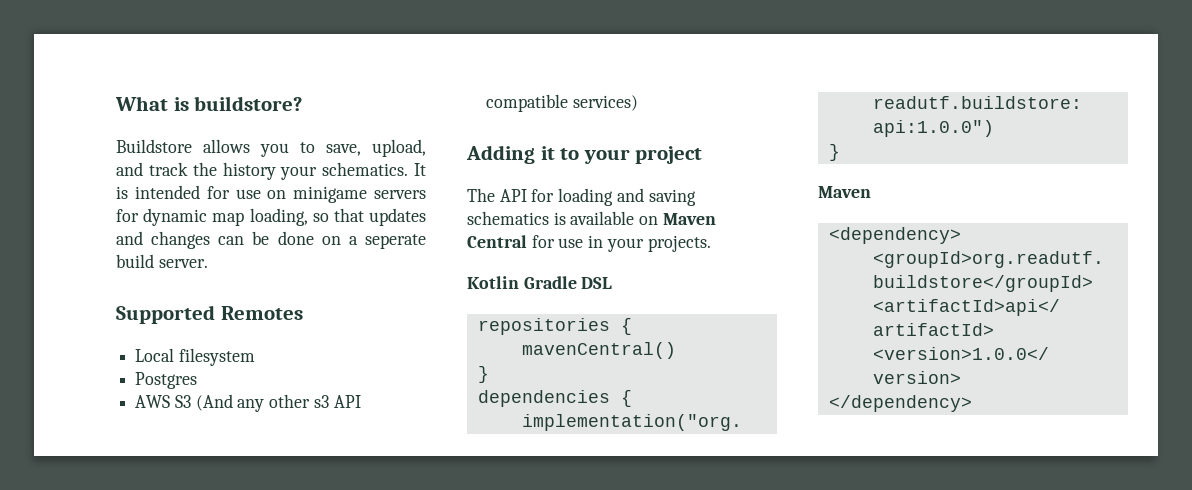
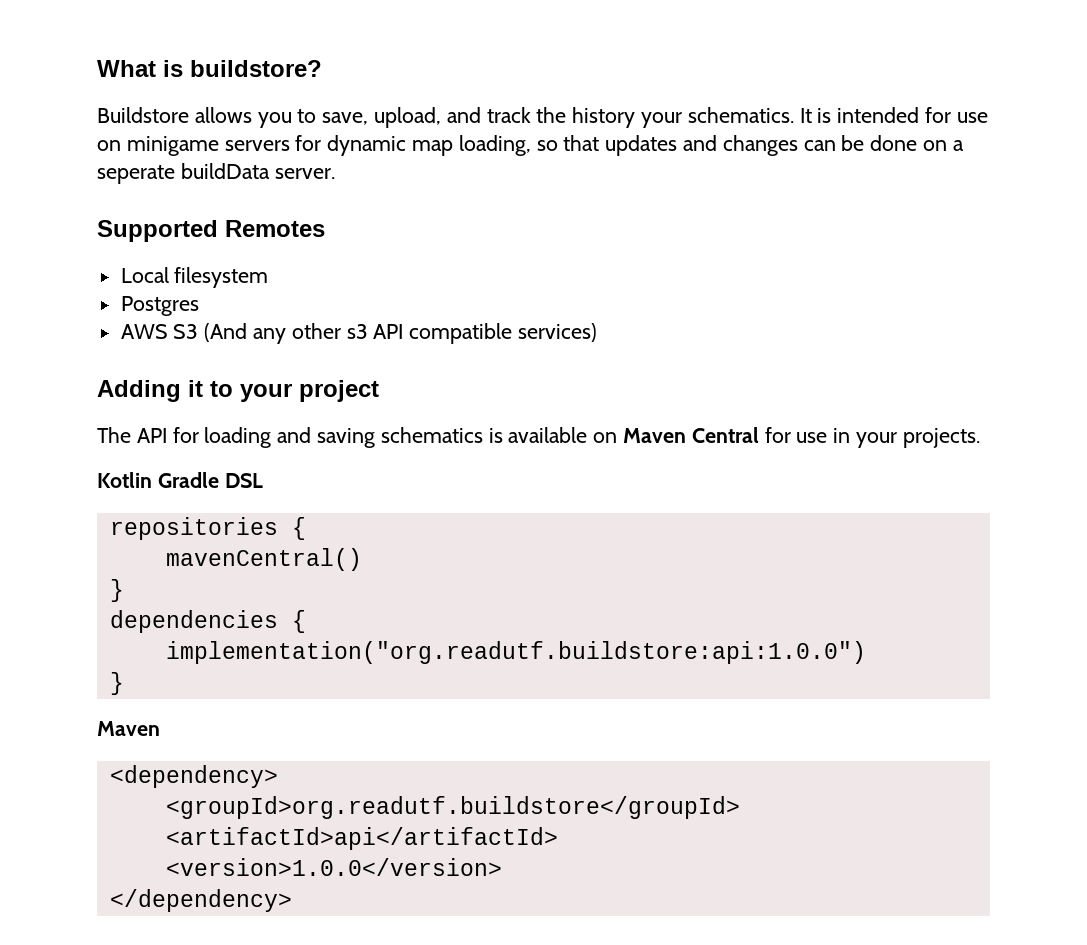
[116,254,154,268] build -> [180,163,270,179] buildData

